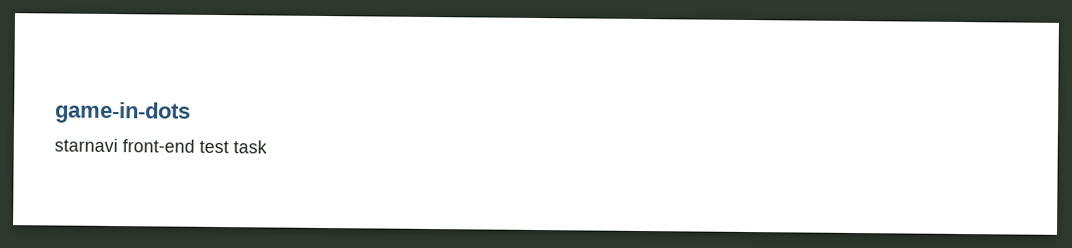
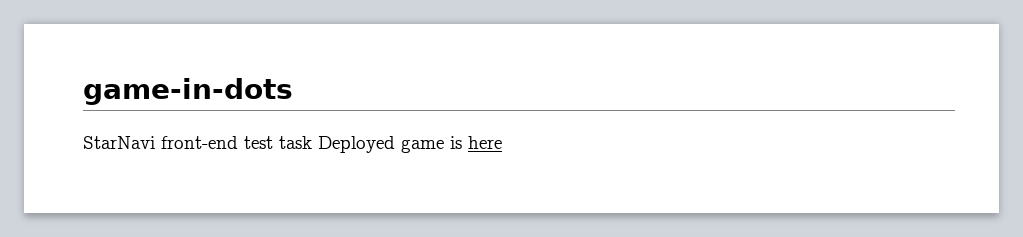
[54,138,118,153] starnavi -> [83,136,155,149] StarNavi
(267, 147) none -> [318,136,502,153] Deployed game is here

